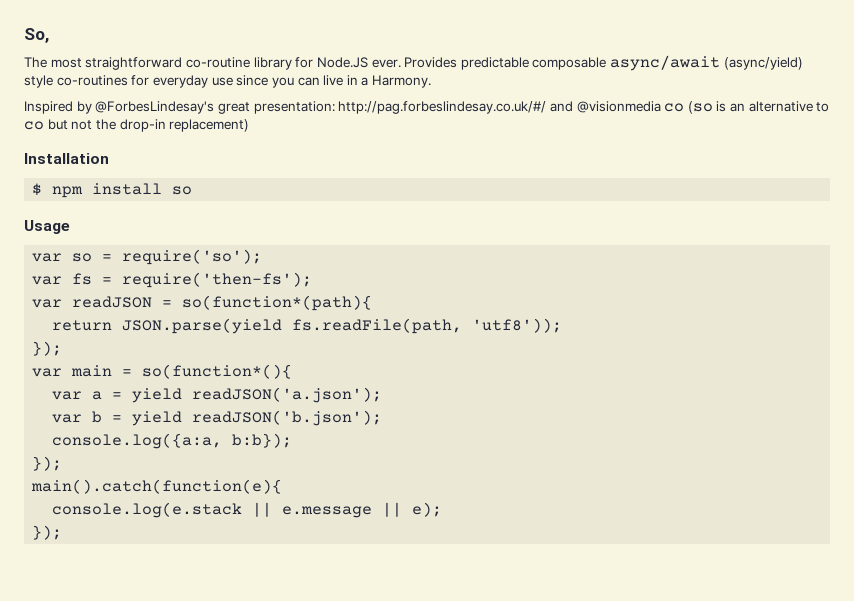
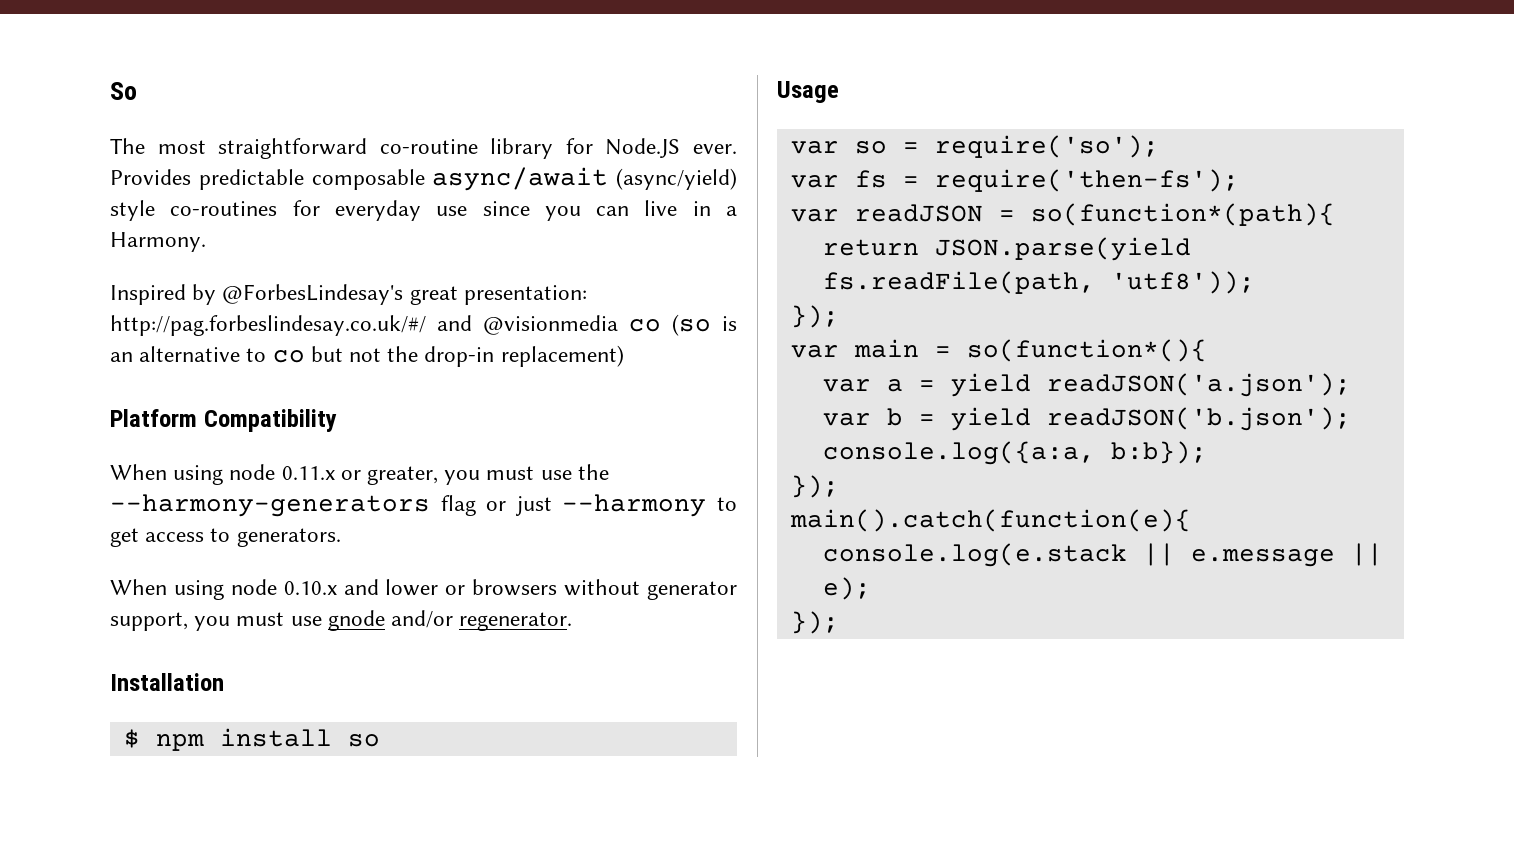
[24,28,49,43] So, -> [110,82,137,100] So
(250, 125) none -> [110,409,337,432] [110,464,609,485] [110,494,738,517] [110,528,341,547] [110,579,738,600] [110,610,573,631] // Platform Compatibility // When using node 0.11.x or greater, you must use the --harmony-generators flag or just --harmony to get access to generators. // When using node 0.10.x and lower or browsers without generator support, you must use gnode and/or regenerator.

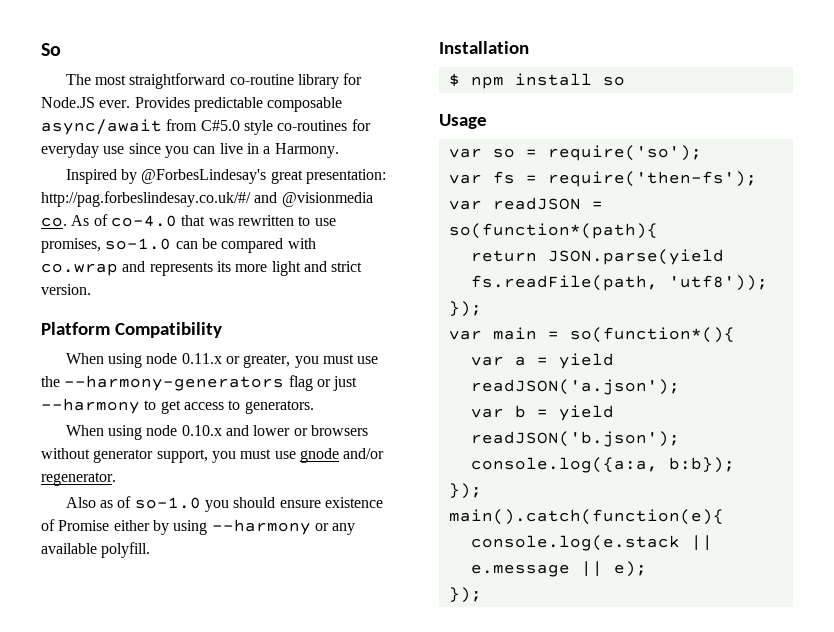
[616,168,737,190] (async/yield) -> [166,119,240,131] from C#5.0
[629,314,737,336] [110,345,624,367] co (so is an alternative to co but not the drop-in replacement) -> [41,214,336,227] [41,238,316,253] [41,261,363,276] [41,284,91,295] co. As of co-4.0 that was rewritten to use promises, so-1.0 can be compared with co.wrap and represents its more light and strict version.
(573, 621) none -> [65,496,383,512] [41,519,356,535] [41,542,151,558] // Also as of so-1.0 you should ensure existence of Promise either by using --harmony or any available polyfill.

